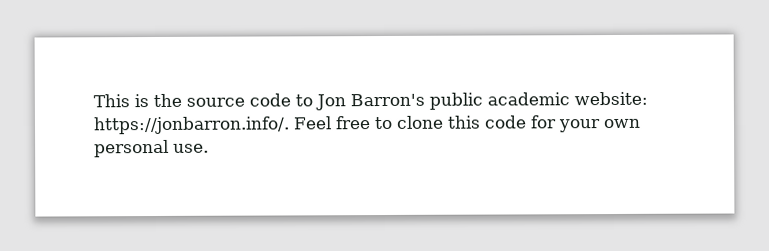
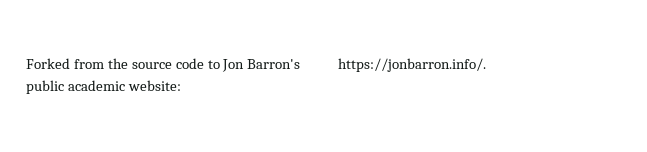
[93,94,149,108] This is -> [26,58,104,69] Forked from
[293,115,641,133] [94,139,209,158] Feel free to clone this code for your own personal use. -> (486, 65) none

